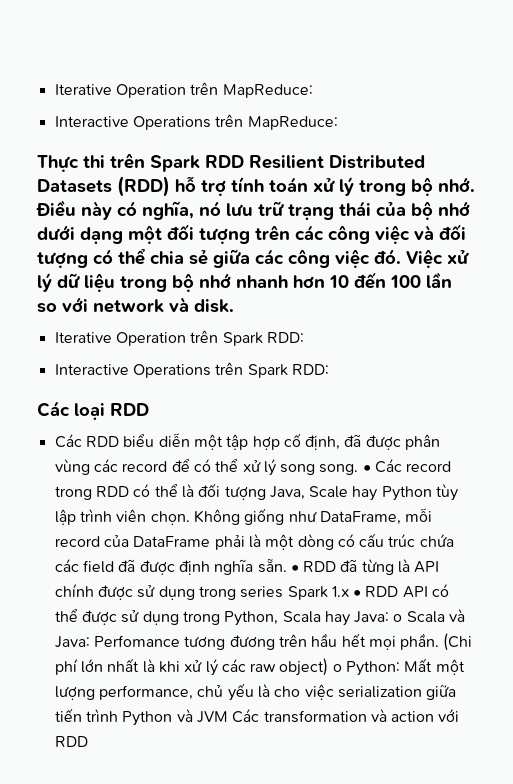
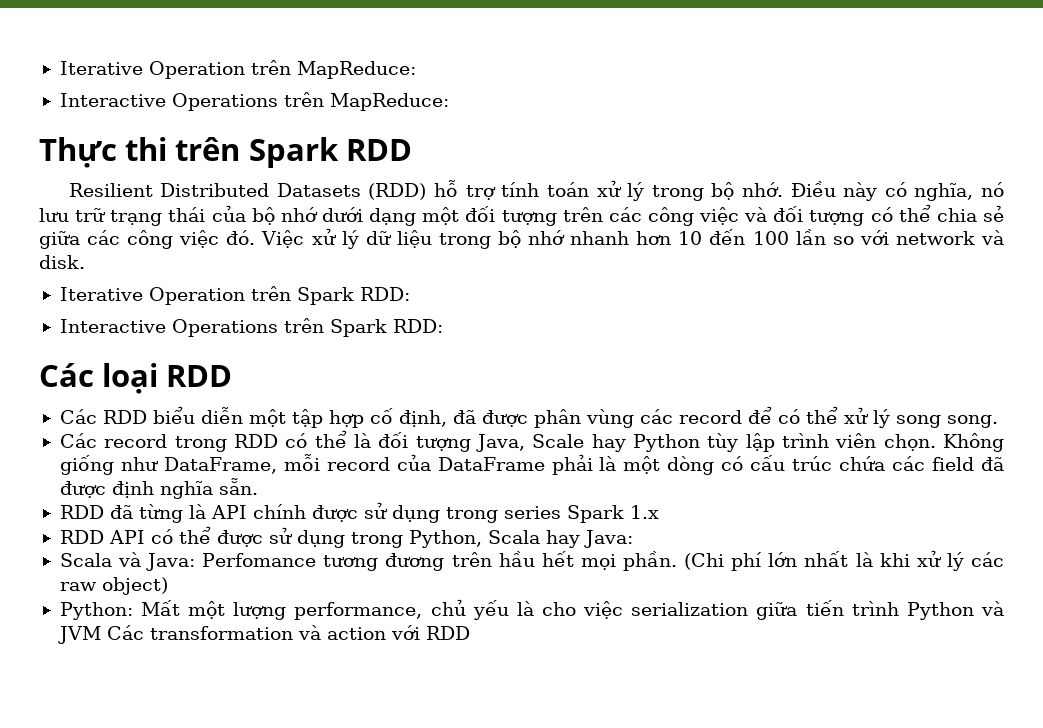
(244, 161) none -> (412, 150) //
[362,465,371,472] • -> (998, 421) //
[290,565,299,572] • -> (258, 486) //
[353,590,362,597] • -> (659, 512) //
[393,614,403,622] o -> (633, 539) //
[332,664,342,672] o -> (168, 586) //

